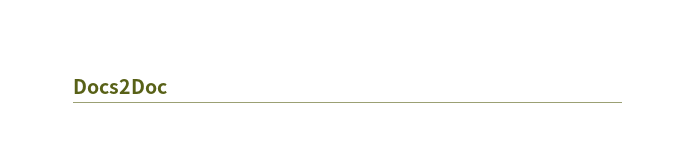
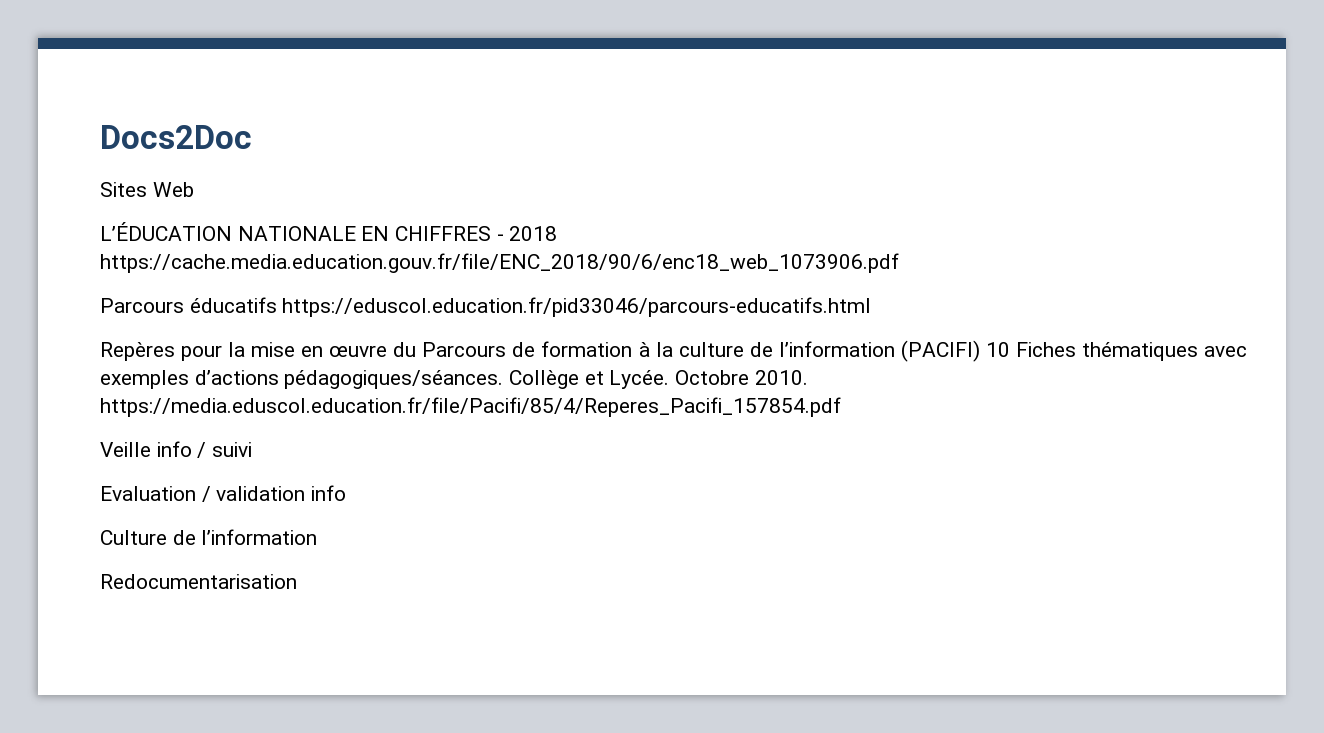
(167, 86) none -> [100,182,194,197] [100,222,558,241] [100,253,899,273] [100,297,872,317] [100,340,1248,362] [100,370,808,389] [100,397,841,417] [100,441,253,458] [100,485,347,502] [100,529,318,545] [100,574,297,589] // Sites Web // L’ÉDUCATION NATIONALE EN CHIFFRES - 2018 https://cache.media.education.gouv.fr/file/ENC_2018/90/6/enc18_web_1073906.pdf // Parcours éducatifs https://eduscol.education.fr/pid33046/parcours-educatifs.html // Repères pour la mise en œuvre du Parcours de formation à la culture de l’information (PACIFI) 10 Fiches thématiques avec exemples d’actions pédagogiques/séances. Collège et Lycée. Octobre 2010. https://media.eduscol.education.fr/file/Pacifi/85/4/Reperes_Pacifi_157854.pdf // Veille info / suivi // Evaluation / validation info // Culture de l’information // Redocumentarisation

